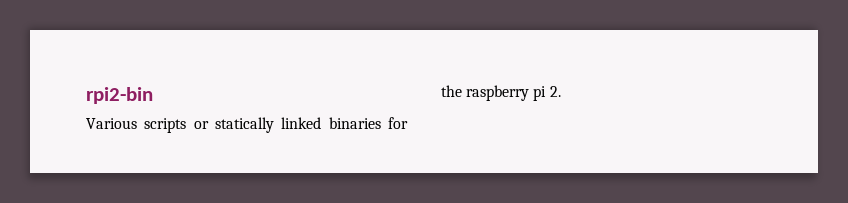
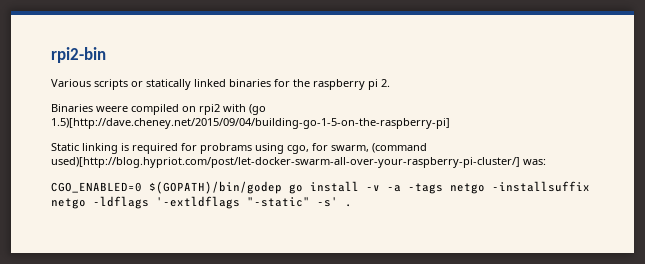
(561, 91) none -> [51,104,266,115] [51,118,450,129] [51,143,427,154] [51,157,546,168] [51,181,590,194] [51,196,352,209] // Binaries weere compiled on rpi2 with (go 1.5)[http://dave.cheney.net/2015/09/04/building-go-1-5-on-the-raspberry-pi] // Static linking is required for probrams using cgo, for swarm, (command used)[http://blog.hypriot.com/post/let-docker-swarm-all-over-your-raspberry-pi-cluster/] was: // CGO_ENABLED=0 $(GOPATH)/bin/godep go install -v -a -tags netgo -installsuffix netgo -ldflags '-extldflags "-static" -s' .

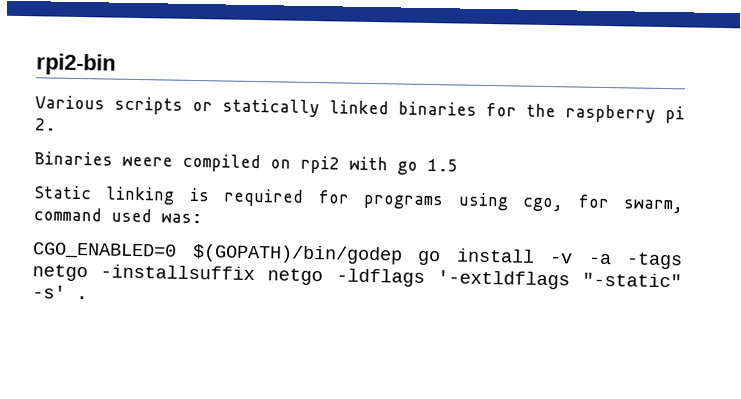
[249,104,266,115] [51,118,450,129] (go 1.5)[http://dave.cheney.net/2015/09/04/building-go-1-5-on-the-raspberry-pi] -> [397,158,458,175] go 1.5
[200,143,252,154] probrams -> [363,194,445,210] programs
[372,143,427,153] [51,157,520,168] (command used)[http://blog.hypriot.com/post/let-docker-swarm-all-over-your-raspberry-pi-cluster/] -> [33,207,152,223] command used

